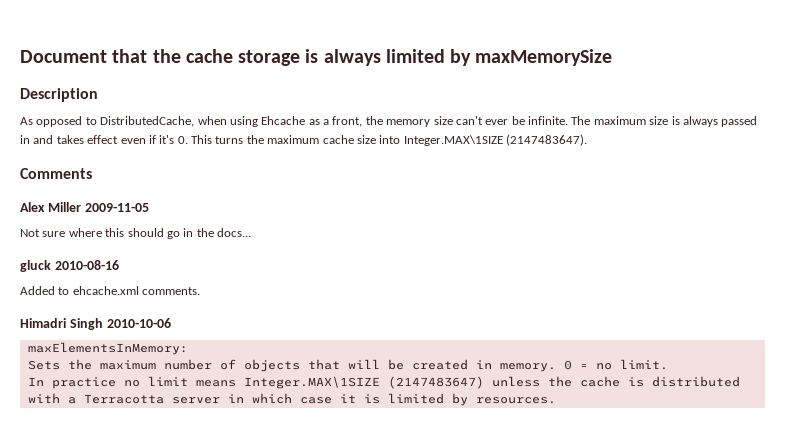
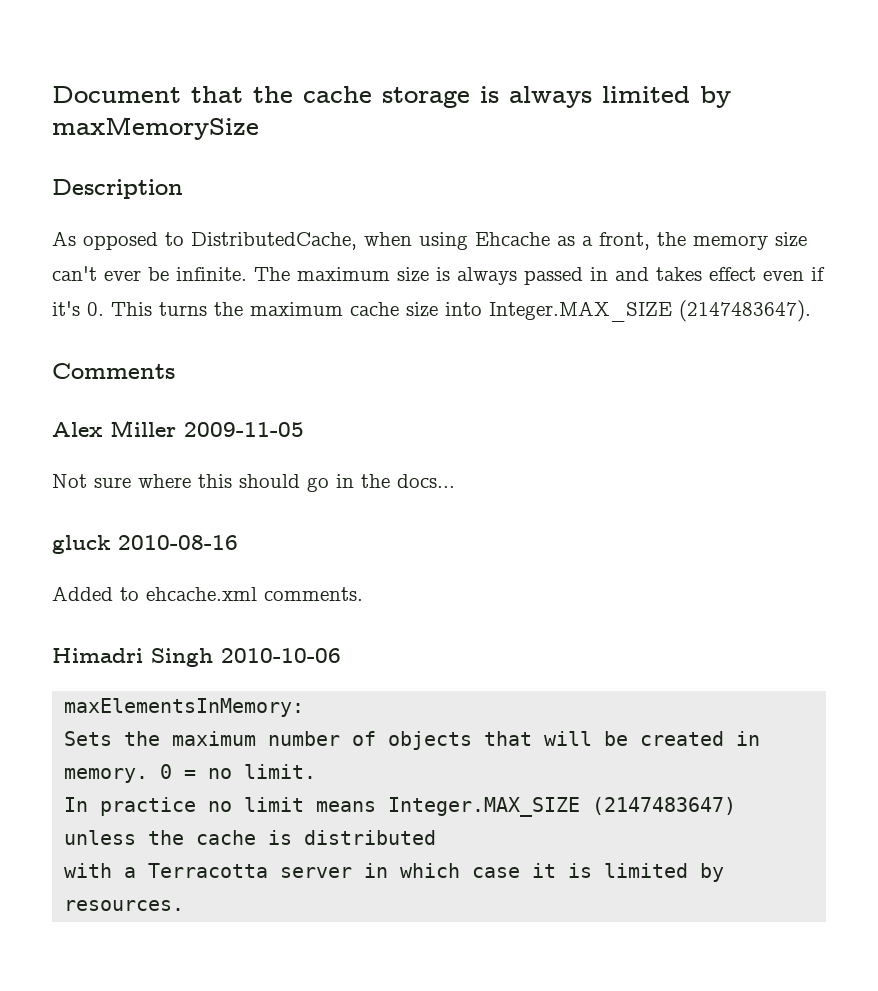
[403,135,503,146] Integer.MAX\1SIZE -> [489,301,672,322] Integer.MAX_SIZE
[243,376,380,389] Integer.MAX\1SIZE -> [388,797,581,817] Integer.MAX_SIZE

